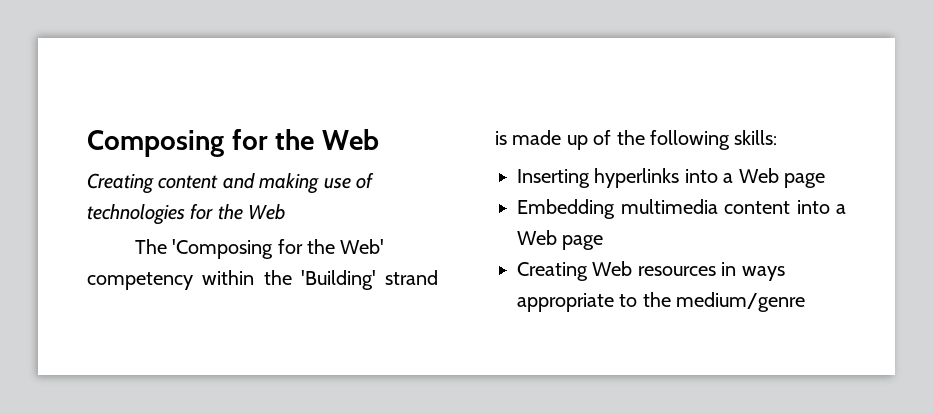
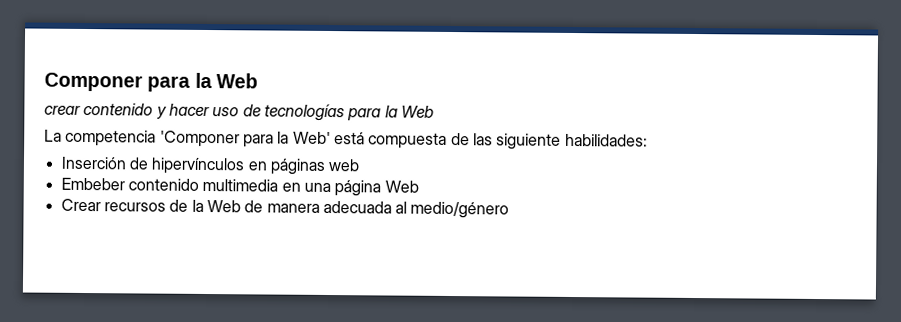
[87,129,379,157] [87,173,374,194] [87,204,286,225] [134,239,385,259] [87,270,438,290] [495,130,778,150] [517,168,825,188] [517,199,846,219] [517,230,604,250] [517,261,785,281] [517,292,806,312] Composing for the Web // Creating content and making use of technologies for the Web // The 'Composing for the Web' competency within the 'Building' strand is made up of the following skills: // Inserting hyperlinks into a Web page // Embedding multimedia content into a Web page // Creating Web resources in ways appropriate to the medium/genre -> [44,72,258,92] [44,102,434,122] [44,129,648,150] [60,156,361,175] [60,177,419,197] [60,198,510,219] Componer para la Web // crear contenido y hacer uso de tecnologías para la Web // La competencia 'Componer para la Web' está compuesta de las siguiente habilidades: // Inserción de hipervínculos en páginas web // Embeber contenido multimedia en una página Web // Crear recursos de la Web de manera adecuada al medio/género

